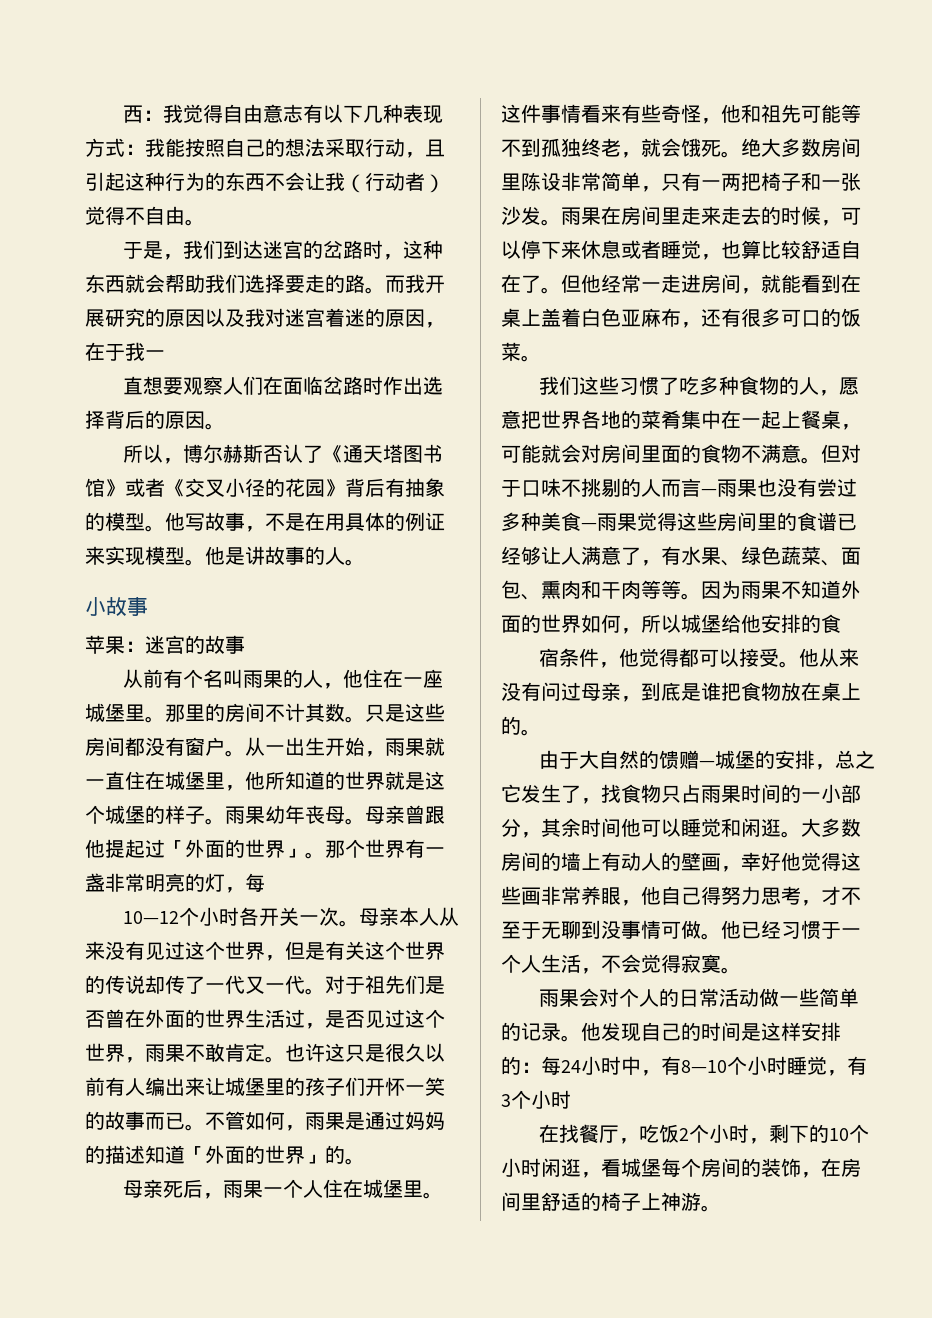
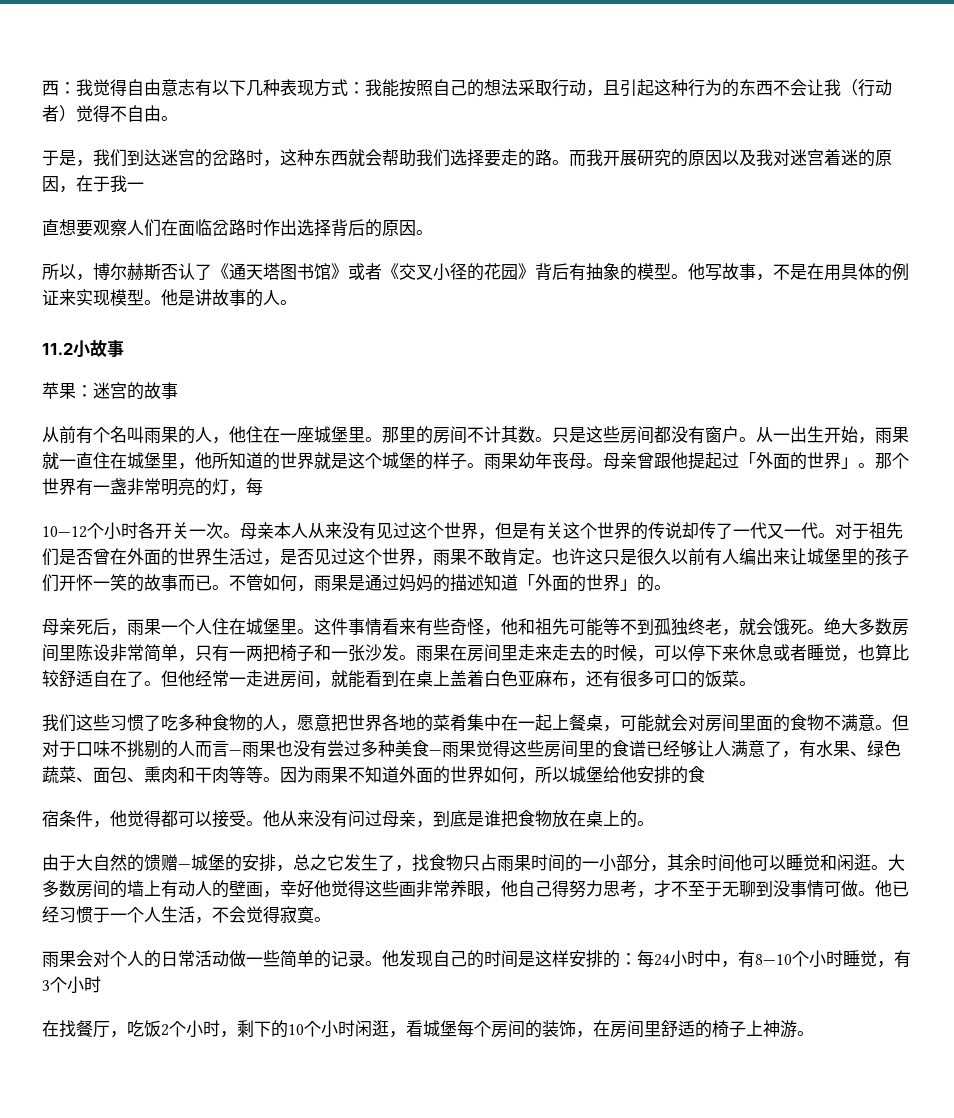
(365, 562) none -> [42,342,73,356] 11.2

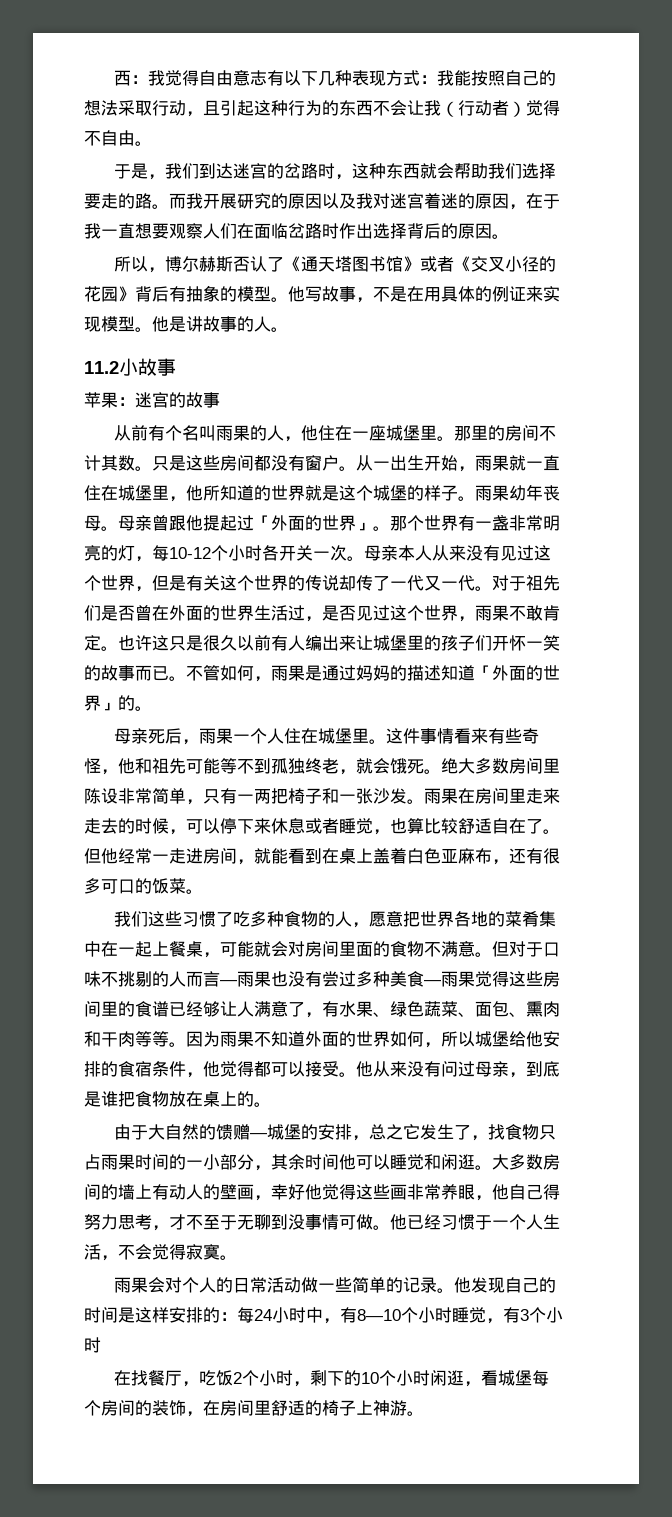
(144, 186) // -> (118, 233) none
[42,526,87,538] // 10—12 -> [169,547,211,559] 10-12
(705, 774) // -> (135, 1069) none

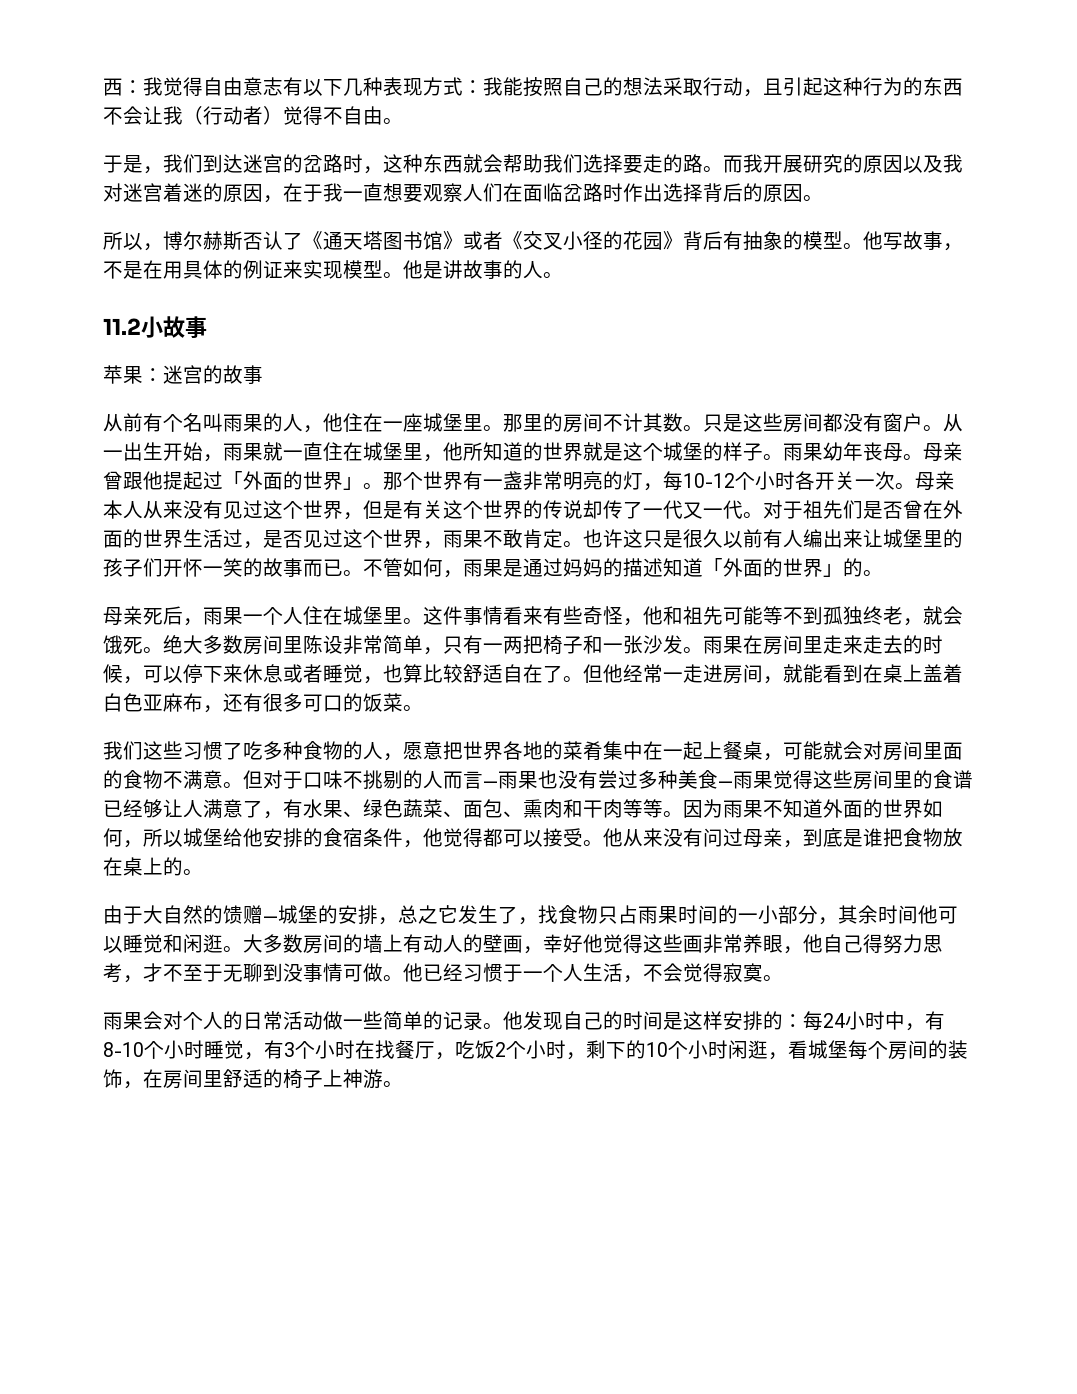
[357,1309,401,1321] 8—10 -> [103,1042,144,1057] 8-10
(101, 1345) // -> (355, 1049) none

